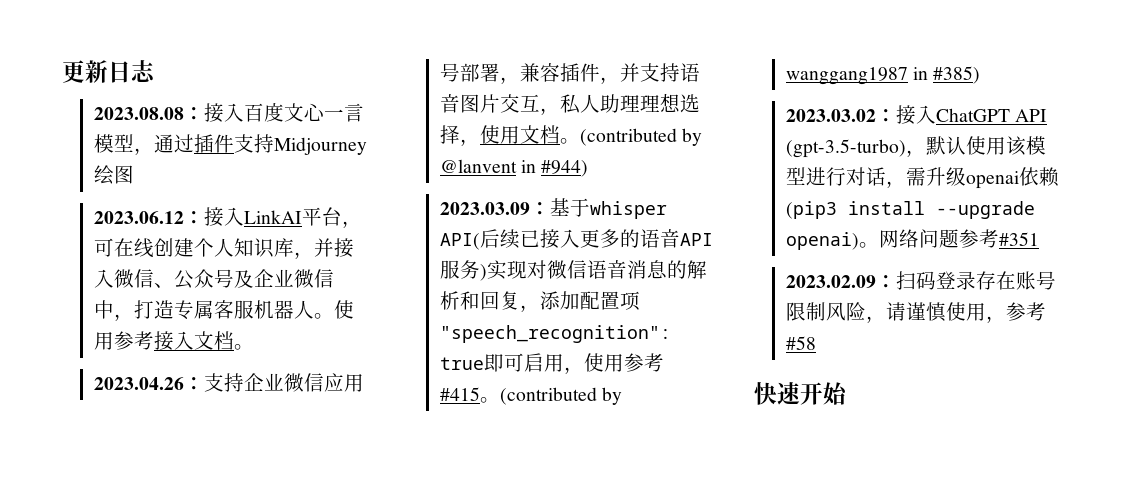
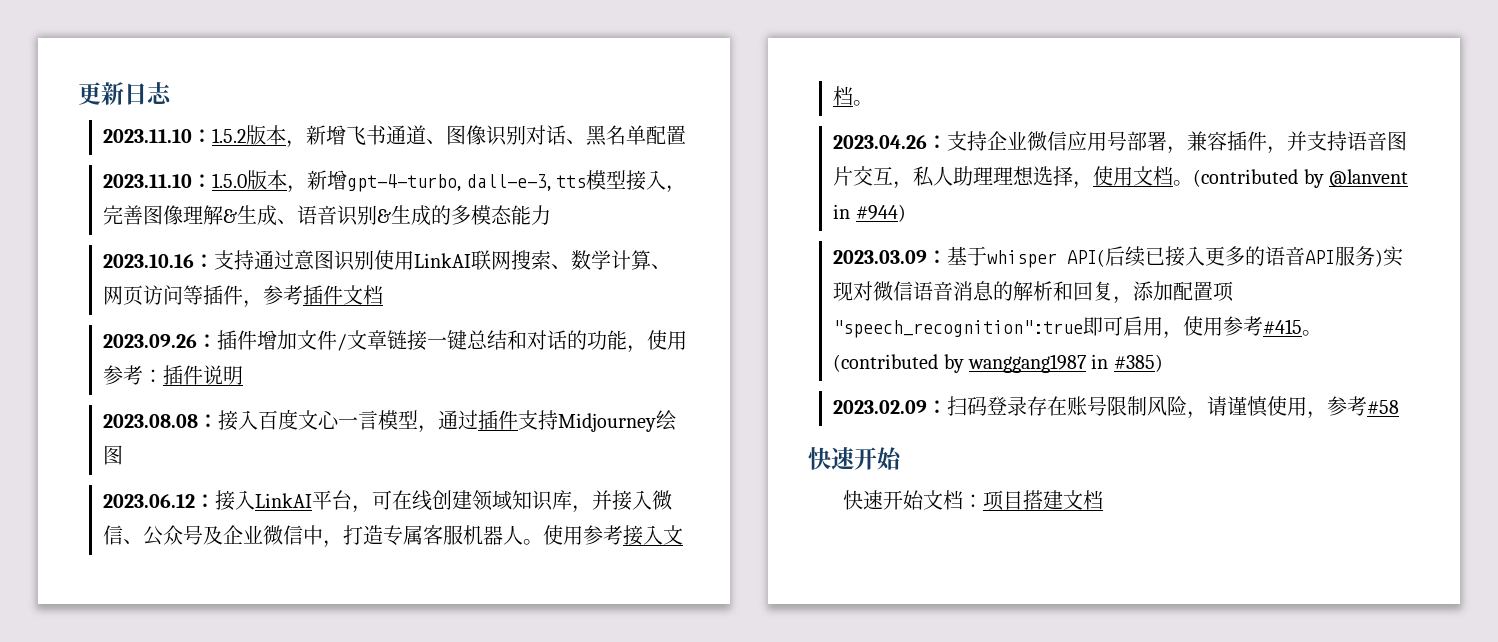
(156, 71) none -> [103,125,687,148] [103,170,686,193] [103,205,552,226] [103,250,672,271] [103,285,384,308] [103,330,688,353] [103,365,244,385] // 2023.11.10：1.5.2版本，新增飞书通道、图像识别对话、黑名单配置 // 2023.11.10：1.5.0版本，新增gpt-4-turbo, dall-e-3, tts模型接入，完善图像理解&生成、语音识别&生成的多模态能力 // 2023.10.16：支持通过意图识别使用LinkAI联网搜索、数学计算、网页访问等插件，参考插件文档 // 2023.09.26：插件增加文件/文章链接一键总结和对话的功能，使用参考：插件说明
[193,238,234,257] 个人 -> [472,490,513,511] 领域
[785,105,1047,125] [785,136,1046,158] [785,167,1059,189] [785,201,1035,219] [785,229,1039,250] // 2023.03.02：接入ChatGPT API (gpt-3.5-turbo)，默认使用该模型进行对话，需升级openai依赖(pip3 install --upgrade openai)。网络问题参考#351 -> (1163, 363) none
(848, 393) none -> [843,490,1104,511] // 快速开始文档：项目搭建文档

